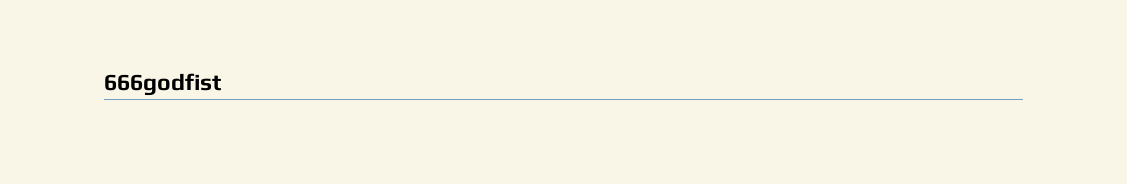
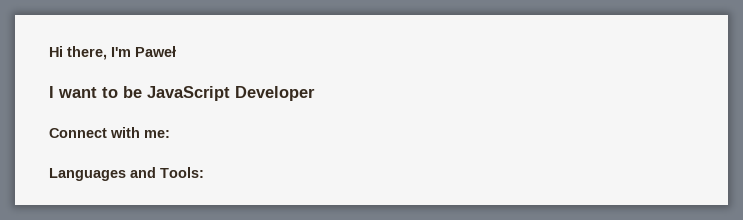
[104,73,221,96] 666godfist -> [49,46,176,60] [49,86,315,101] [49,127,170,138] [49,167,204,181] Hi there, I'm Paweł // I want to be JavaScript Developer // Connect with me: // Languages and Tools:

